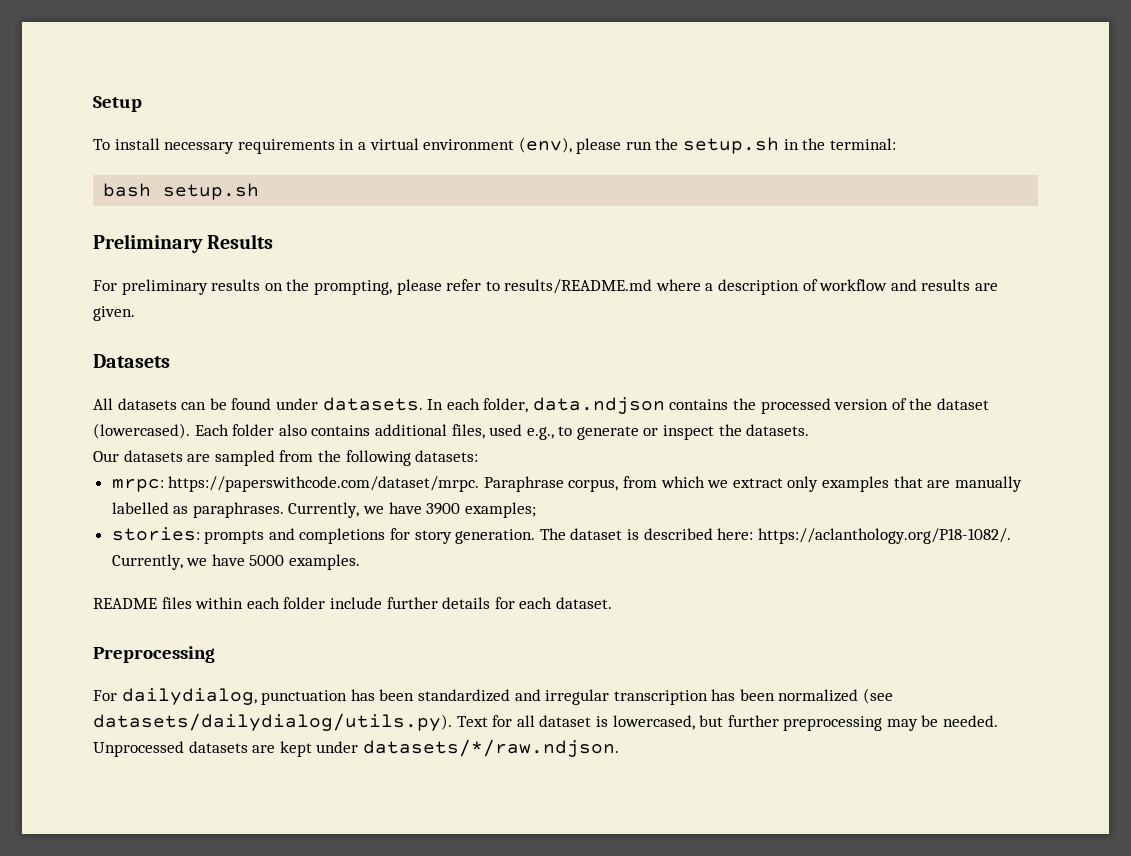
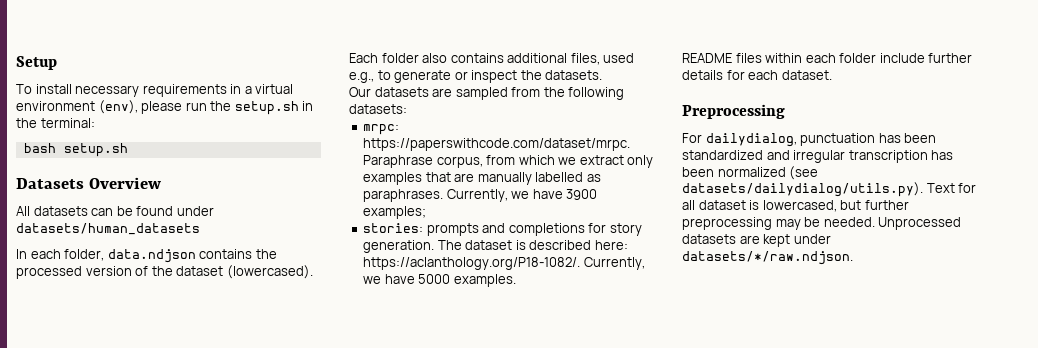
[93,234,274,253] [93,279,999,295] [93,306,135,321] // Preliminary Results // For preliminary results on the prompting, please refer to results/README.md where a description of workflow and results are given. -> (128, 150) none
(170, 361) none -> [88,177,161,189] Overview
[322,397,423,411] datasets. -> [16,223,200,235] datasets/human_datasets //

